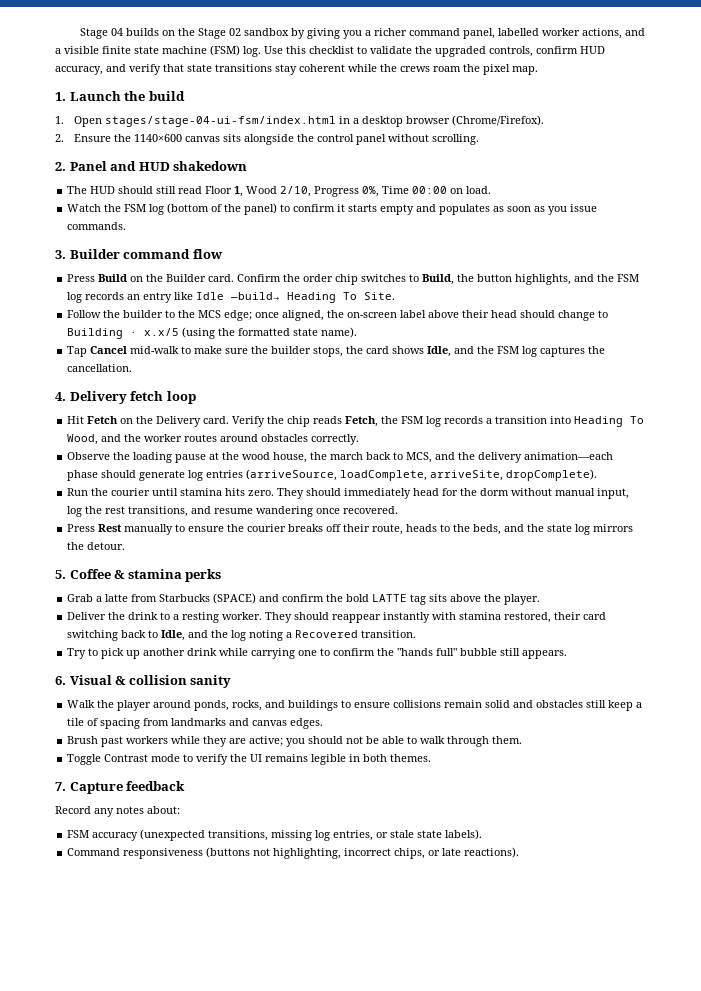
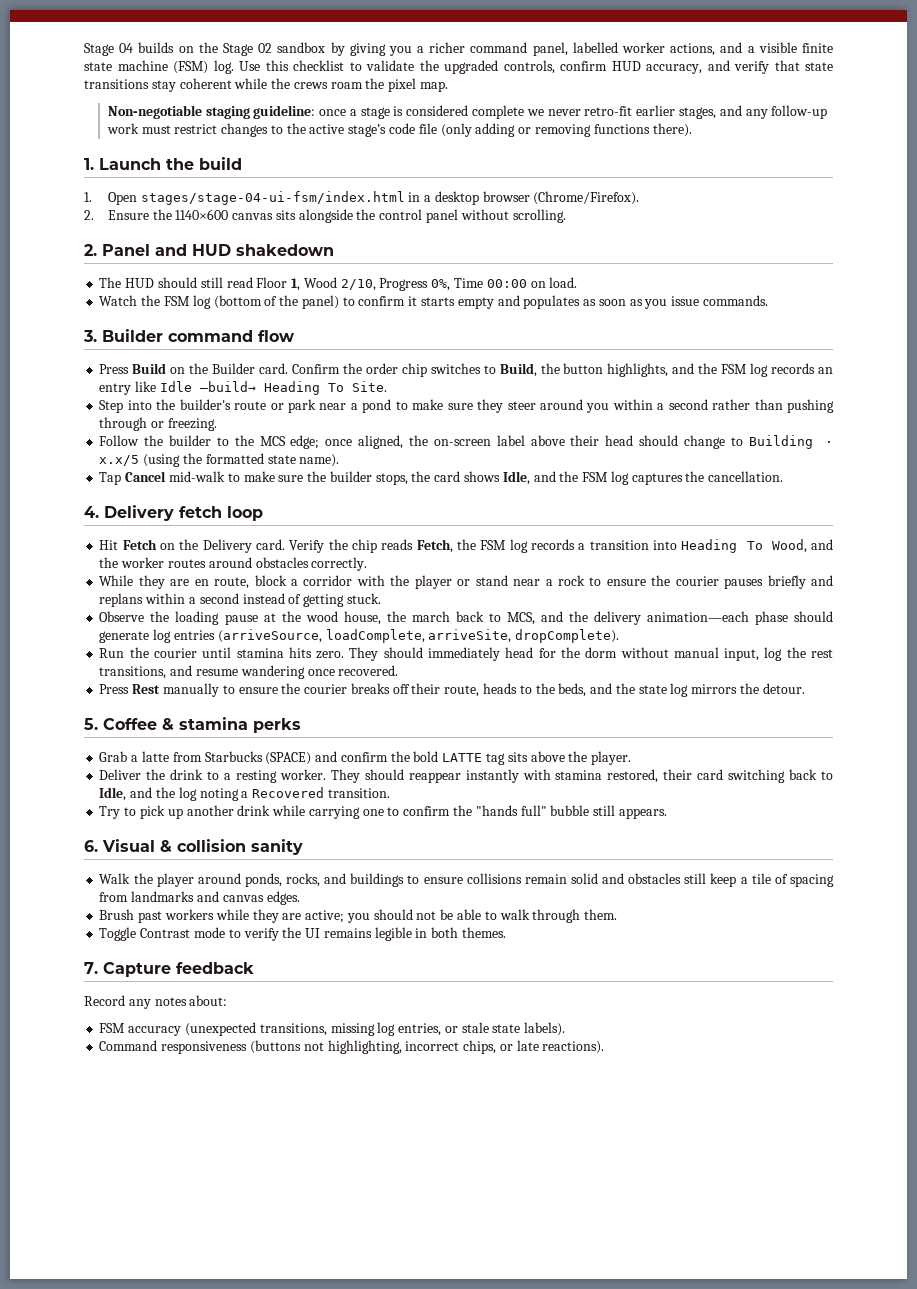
(538, 70) none -> [107,105,828,119] [106,123,692,137] // Non‑negotiable staging guideline: once a stage is considered complete we never retro-fit earlier stages, and any follow-up work must restrict changes to the active stage’s code file (only adding or removing functions there).
(396, 296) none -> [99,399,834,413] [99,417,217,431] // Step into the builder's route or park near a pond to make sure they steer around you within a second rather than pushing through or freezing.
(360, 439) none -> [99,575,833,589] [99,593,381,607] // While they are en route, block a corridor with the player or stand near a rock to ensure the courier pauses briefly and replans within a second instead of getting stuck.

